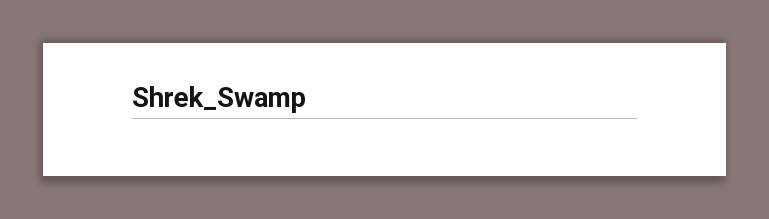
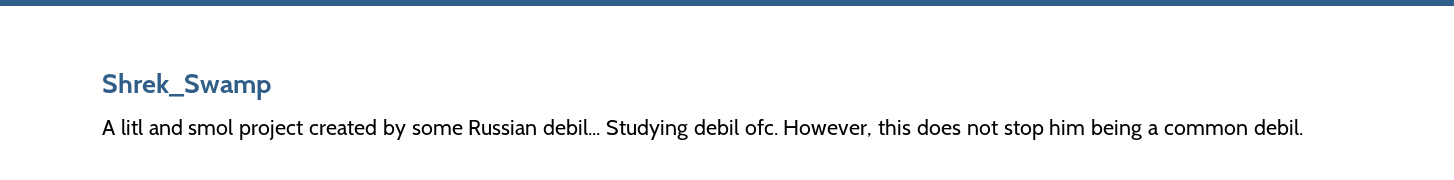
(306, 99) none -> [102,119,1303,140] // A litl and smol project created by some Russian debil... Studying debil ofc. However, this does not stop him being a common debil.

